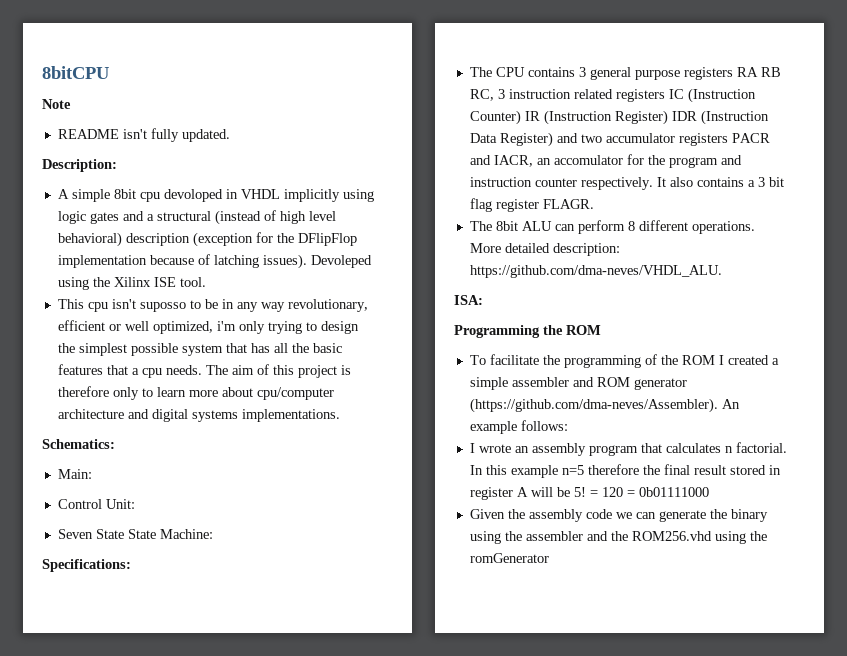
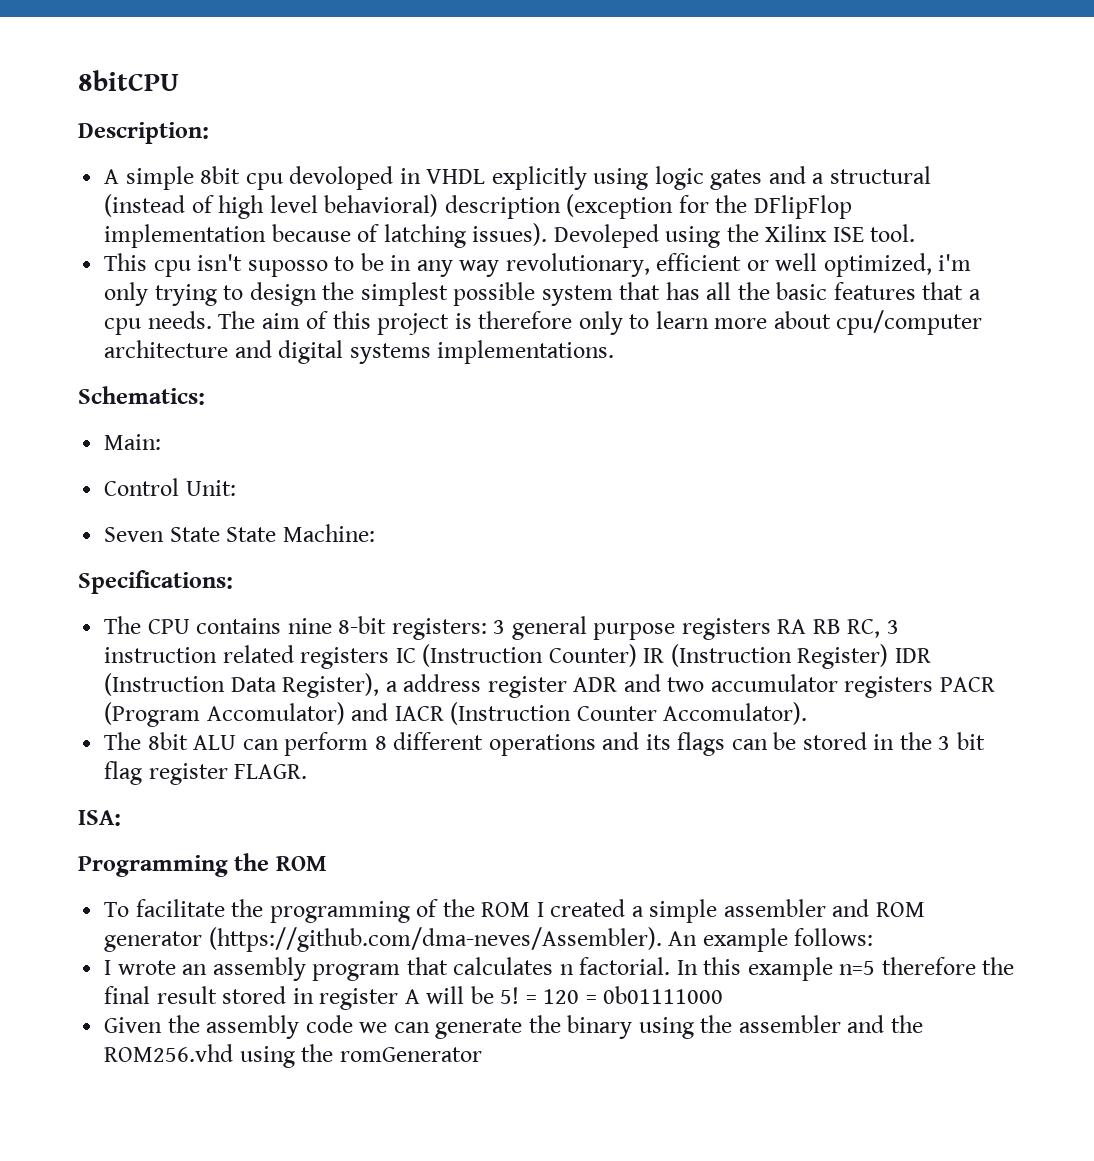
[42,99,71,109] [57,128,230,142] // Note // README isn't fully updated. -> (179, 80) none
[283,189,340,202] implicitly -> [491,166,587,190] explicitly
(575, 72) none -> [287,616,487,640] nine 8-bit registers:
[499,132,553,147] Register) -> [282,673,618,698] Register), a address register ADR
[469,154,742,168] [469,177,784,190] [469,198,594,212] and IACR, an accomulator for the program and instruction counter respectively. It also contains a 3 bit flag register FLAGR. -> [104,702,808,727] (Program Accomulator) and IACR (Instruction Counter Accomulator).
[691,221,755,234] [469,243,620,256] [469,265,722,278] operations. More detailed description: https://github.com/dma-neves/VHDL_ALU. -> [488,732,985,756] [104,761,308,785] operations and its flags can be stored in the 3 bit flag register FLAGR.

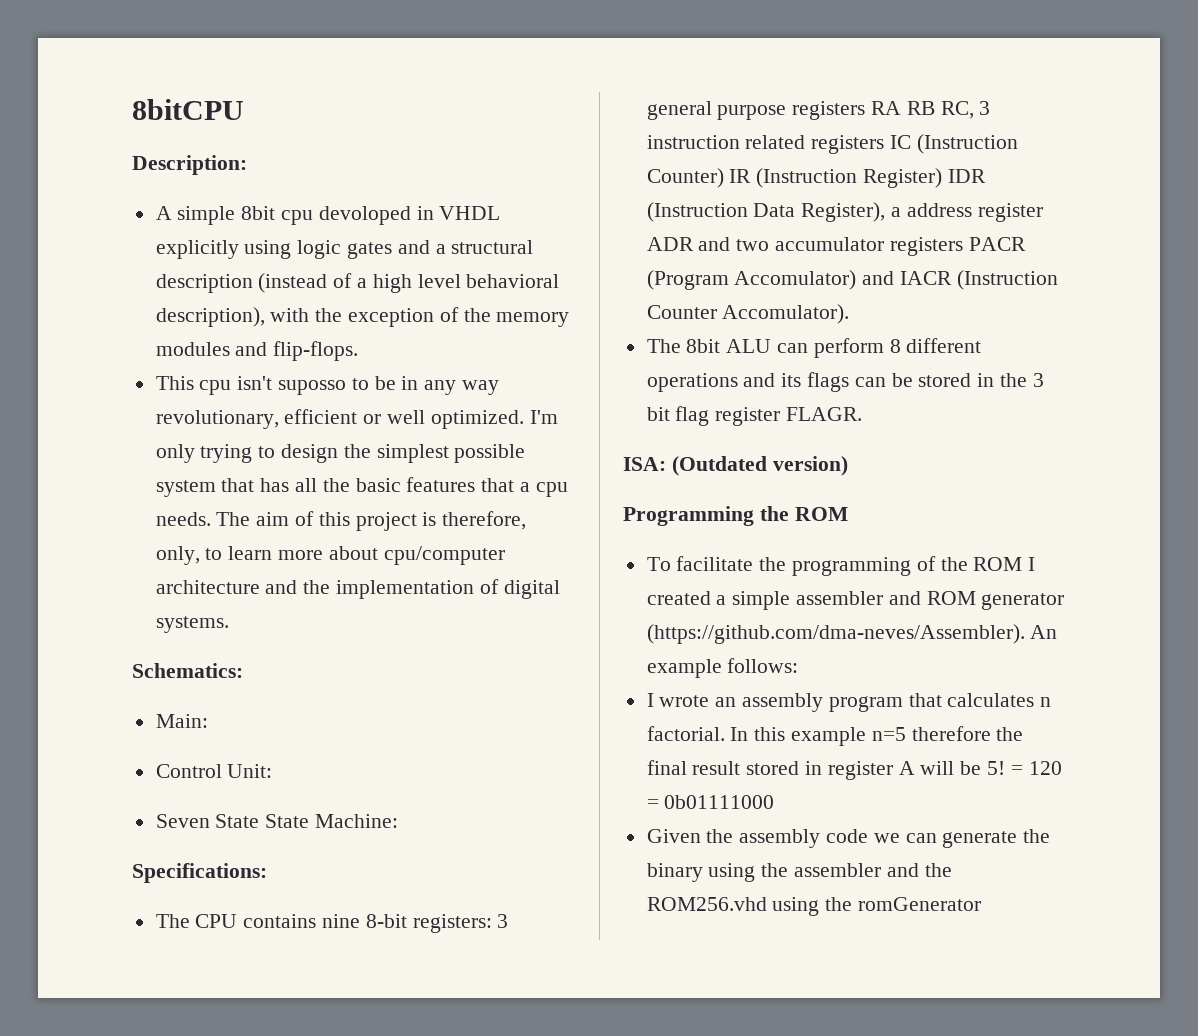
(931, 175) none -> [155,274,253,293] description
(214, 204) none -> [357,278,368,288] a
[324,194,852,219] [104,223,916,248] behavioral) description (exception for the DFlipFlop implementation because of latching issues). Devoleped using the Xilinx ISE tool. -> [466,274,560,288] [155,307,570,327] [155,341,359,361] behavioral description), with the exception of the memory modules and flip-flops.
[823,253,972,277] optimized, i'm -> [430,410,558,429] optimized. I'm
[478,311,623,335] therefore only -> [442,511,527,530] [155,546,200,565] therefore, only,
[278,340,615,364] digital systems implementations. -> [303,579,560,599] [155,616,229,633] the implementation of digital systems.
(121, 818) none -> [671,456,848,476] (Outdated version)

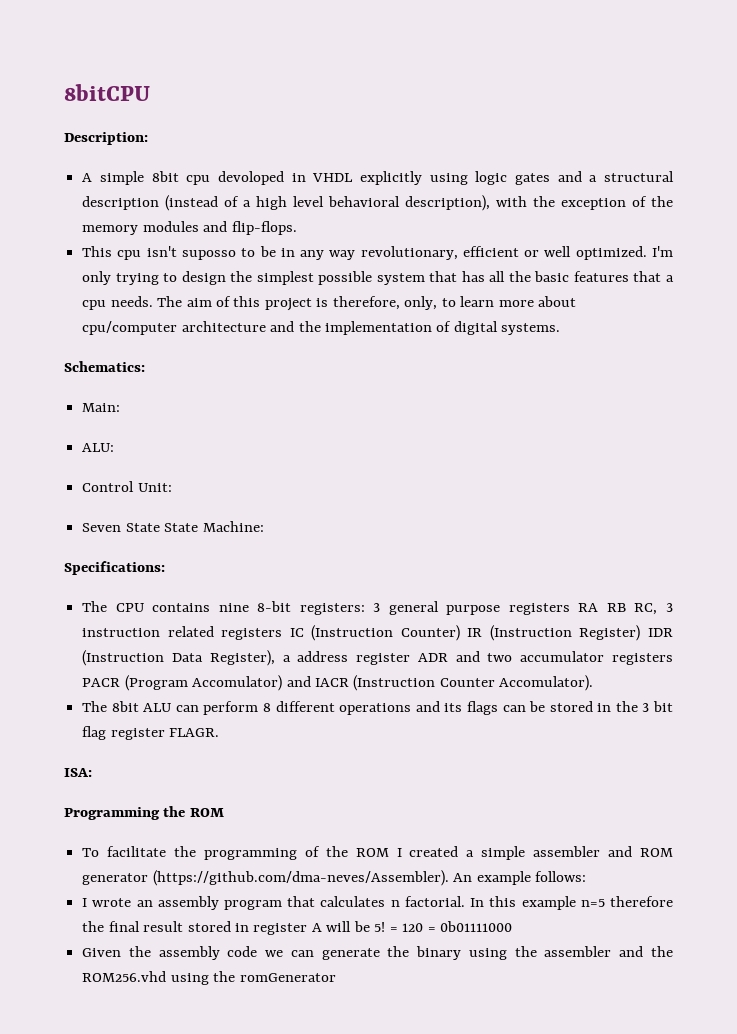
(208, 721) none -> [82,443,115,452] // ALU:
[671,456,848,476] (Outdated version) -> (92, 772) none

